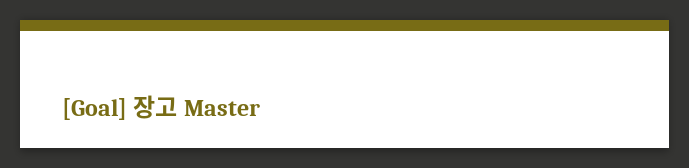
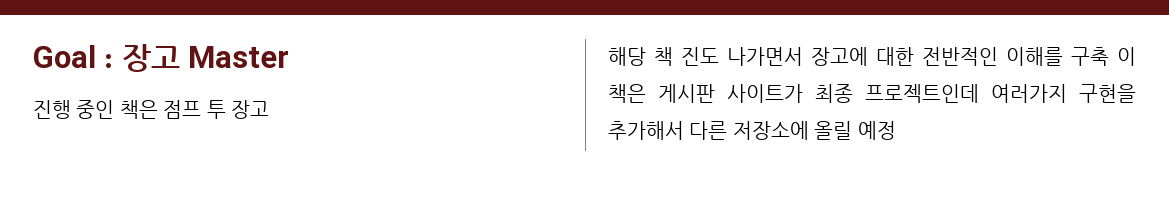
[62,98,127,120] [Goal] -> [33,45,114,68] Goal :
(260, 108) none -> [33,100,269,119] [608,47,1136,66] [608,84,1136,103] [608,121,896,140] // 진행 중인 책은 점프 투 장고 // 해당 책 진도 나가면서 장고에 대한 전반적인 이해를 구축 이 책은 게시판 사이트가 최종 프로젝트인데 여러가지 구현을 추가해서 다른 저장소에 올릴 예정

